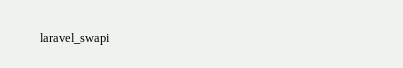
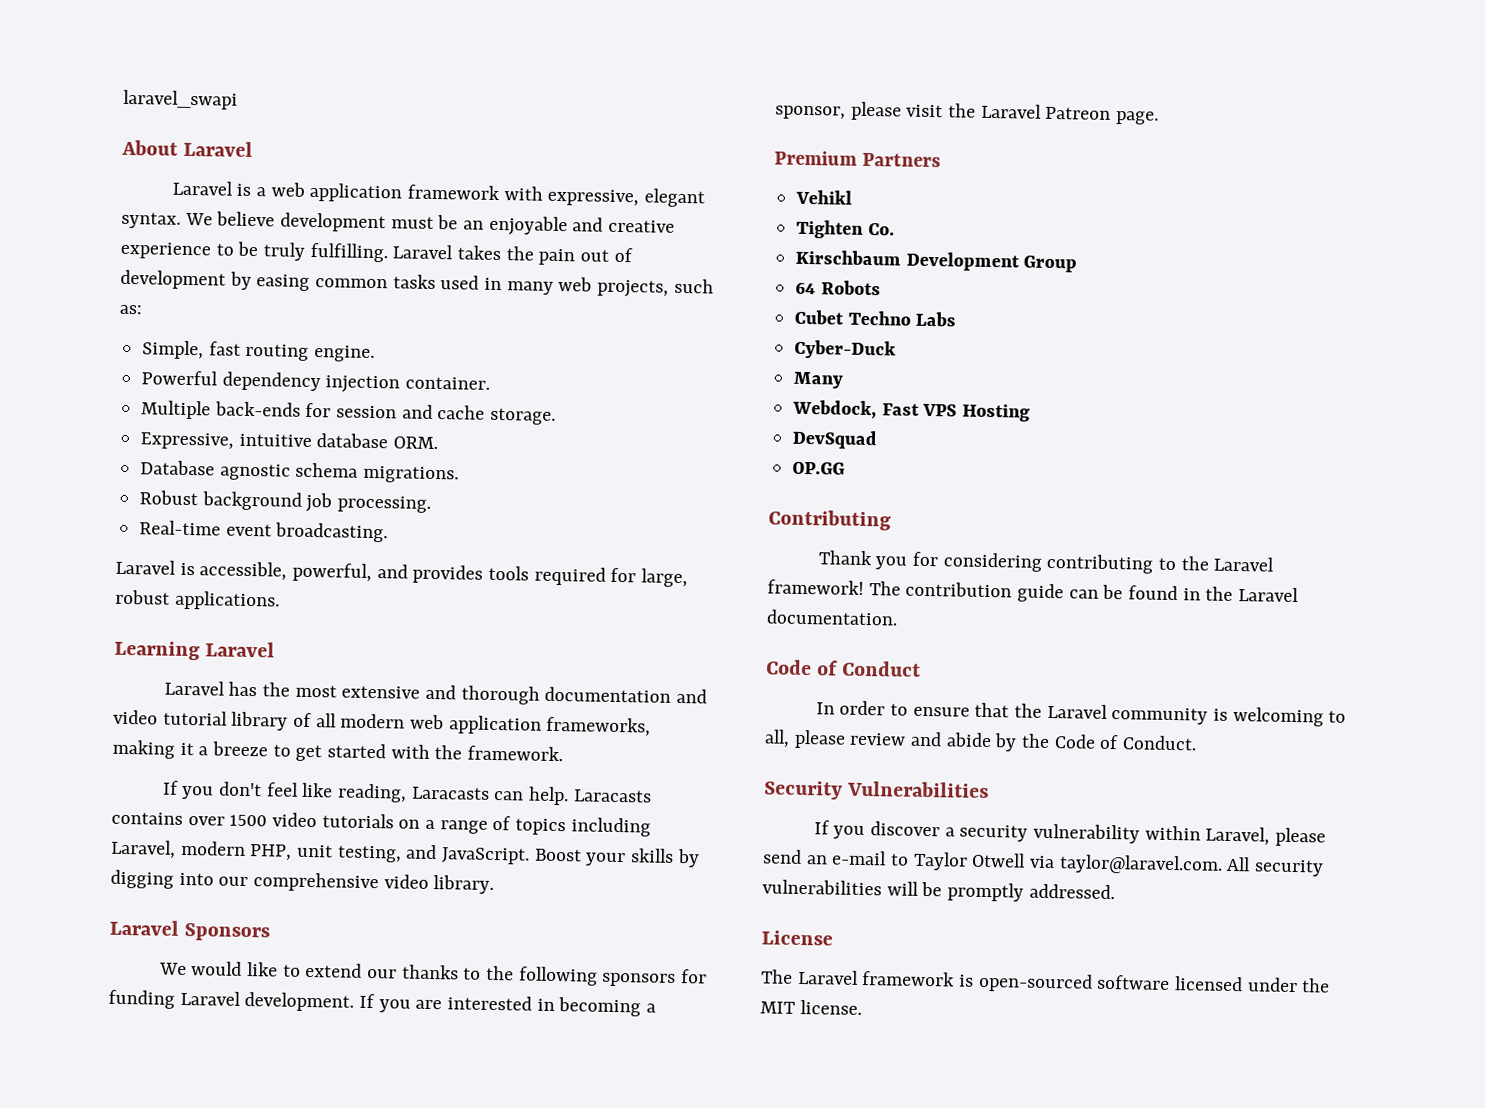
(110, 39) none -> [121,139,254,158] [171,180,705,208] [121,211,676,237] [120,241,633,266] [120,269,714,298] [119,304,142,315] [142,340,376,363] [141,370,491,394] [141,400,557,425] [140,432,439,450] [140,460,460,484] [139,490,432,513] [139,520,389,543] [115,559,689,588] [115,589,280,611] [114,640,276,661] [163,680,707,705] [113,709,652,737] [112,739,564,762] [162,780,652,806] [111,811,651,837] [110,839,700,868] [110,869,495,895] [109,919,271,942] [158,961,707,987] [108,989,657,1017] [775,101,1160,125] [774,150,941,168] [795,189,853,205] [796,219,895,239] [795,249,1078,273] [795,280,881,296] [794,309,957,327] [794,339,897,360] [793,371,844,389] [792,399,1031,422] [792,429,879,450] [792,461,846,475] [768,509,891,531] [817,550,1276,574] [767,579,1300,603] [766,609,898,626] [766,659,922,677] [815,700,1347,727] [764,729,1198,752] [764,780,990,800] [813,820,1326,847] [762,849,1325,877] [762,879,1115,902] [761,930,833,946] [761,969,1331,993] [760,999,862,1015] // About Laravel // Laravel is a web application framework with expressive, elegant syntax. We believe development must be an enjoyable and creative experience to be truly fulfilling. Laravel takes the pain out of development by easing common tasks used in many web projects, such as: // Simple, fast routing engine. // Powerful dependency injection container. // Multiple back-ends for session and cache storage. // Expressive, intuitive database ORM. // Database agnostic schema migrations. // Robust background job processing. // Real-time event broadcasting. // Laravel is accessible, powerful, and provides tools required for large, robust applications. // Learning Laravel // Laravel has the most extensive and thorough documentation and video tutorial library of all modern web application frameworks, making it a breeze to get started with the framework. // If you don't feel like reading, Laracasts can help. Laracasts contains over 1500 video tutorials on a range of topics including Laravel, modern PHP, unit testing, and JavaScript. Boost your skills by digging into our comprehensive video library. // Laravel Sponsors // We would like to extend our thanks to the following sponsors for funding Laravel development. If you are interested in becoming a sponsor, please visit the Laravel Patreon page. // Premium Partners // Vehikl // Tighten Co. // Kirschbaum Development Group // 64 Robots // Cubet Techno Labs // Cyber-Duck // Many // Webdock, Fast VPS Hosting // DevSquad // OP.GG // Contributing // Thank you for considering contributing to the Laravel framework! The contribution guide can be found in the Laravel documentation. // Code of Conduct // In order to ensure that the Laravel community is welcoming to all, please review and abide by the Code of Conduct. // Security Vulnerabilities // If you discover a security vulnerability within Laravel, please send an e-mail to Taylor Otwell via taylor@laravel.com. All security vulnerabilities will be promptly addressed. // License // The Laravel framework is open-sourced software licensed under the MIT license.

